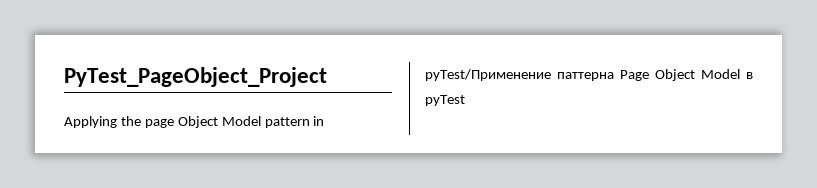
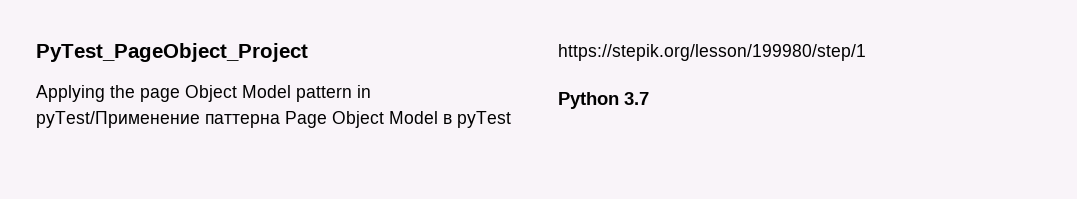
(465, 100) none -> [558,44,866,61] [558,92,649,109] https://stepik.org/lesson/199980/step/1 // Python 3.7

